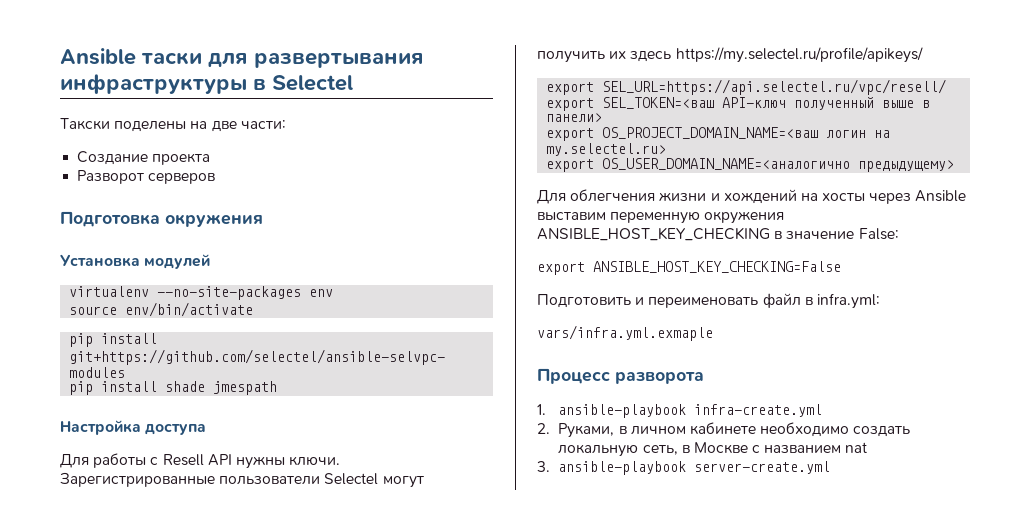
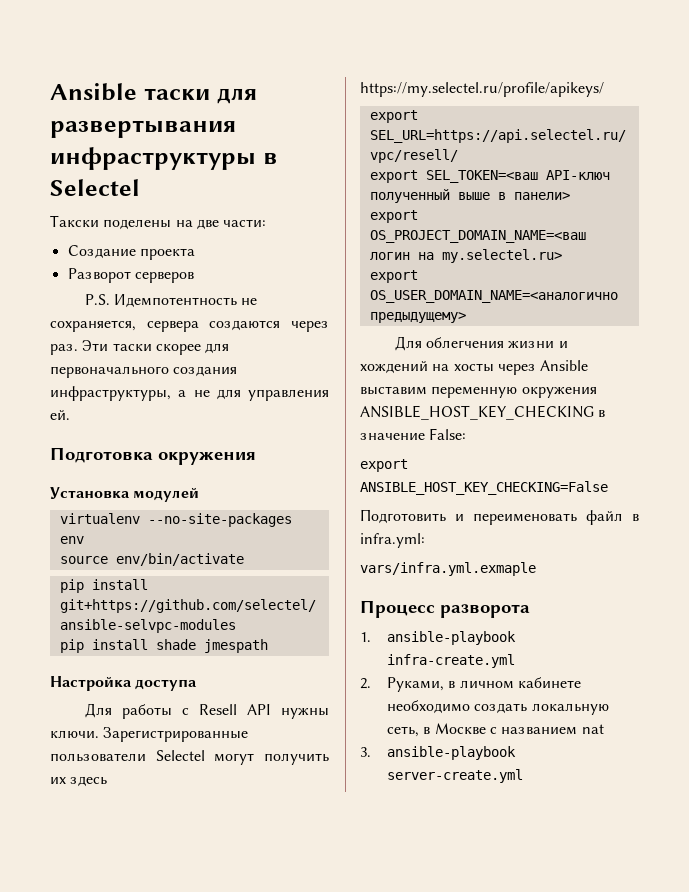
(216, 178) none -> [84,294,258,308] [50,320,330,332] [50,340,230,355] [50,366,238,378] [50,386,329,401] [50,410,70,420] // P.S. Идемпотентность не сохраняется, сервера создаются через раз. Эти таски скорее для первоначального создания инфраструктуры, а не для управления ей.

